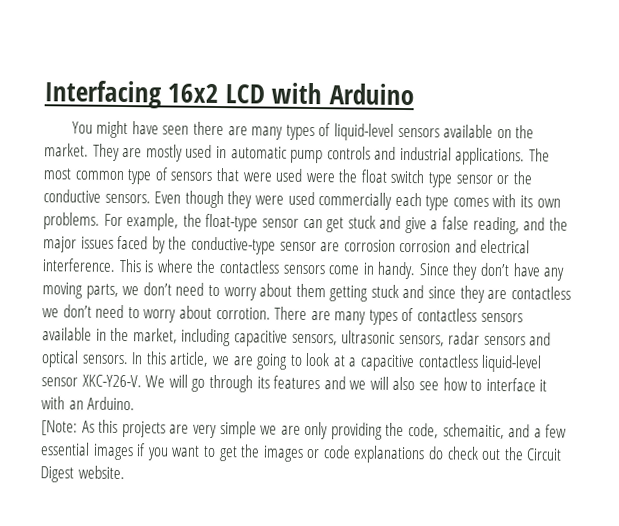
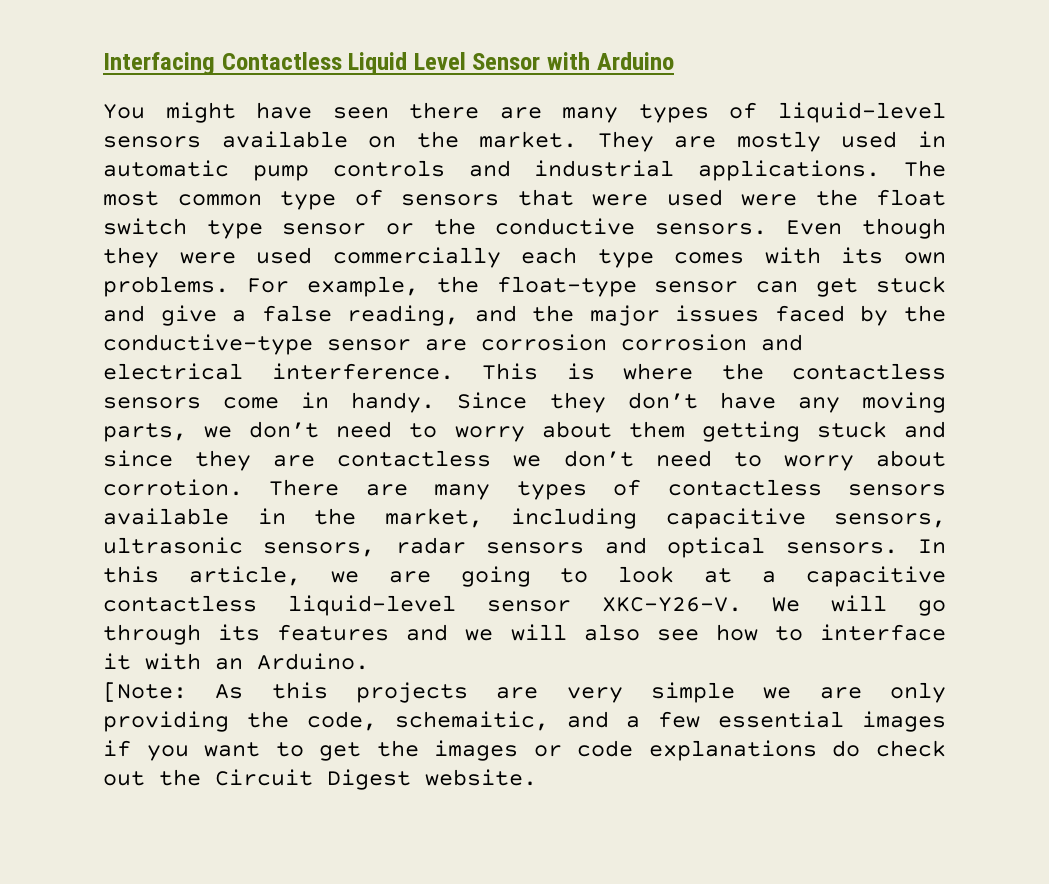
[167,83,266,104] 16x2 LCD -> [221,52,541,75] Contactless Liquid Level Sensor

